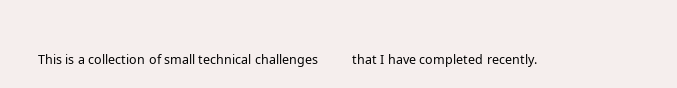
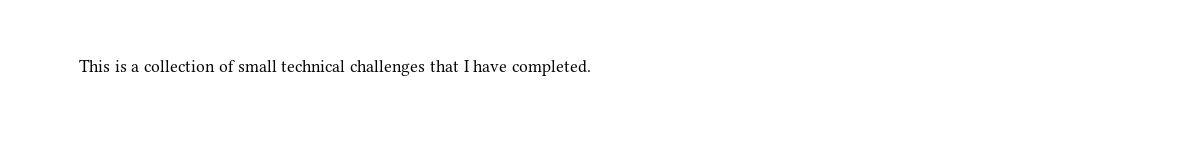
[419,54,537,67] completed recently. -> [511,60,591,76] completed.

